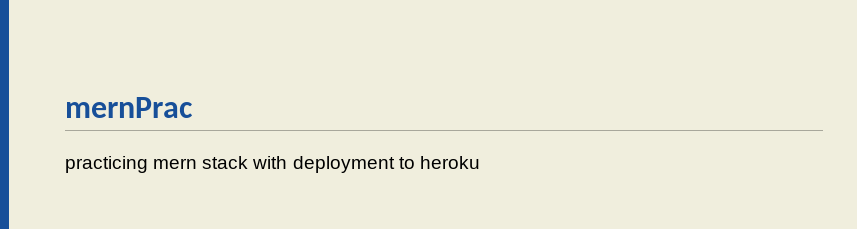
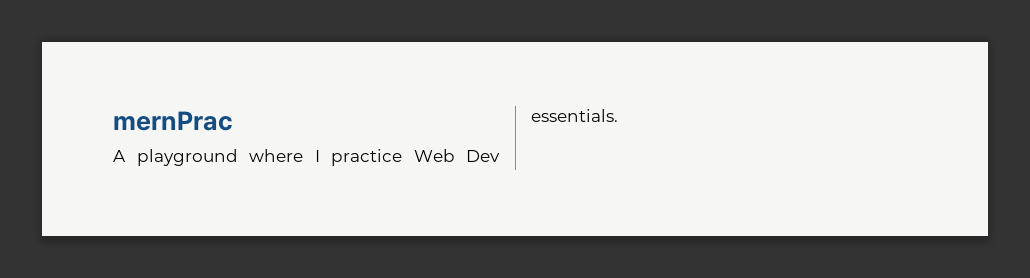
[65,156,480,173] practicing mern stack with deployment to heroku -> [113,149,500,166] [531,109,618,122] A playground where I practice Web Dev essentials.

